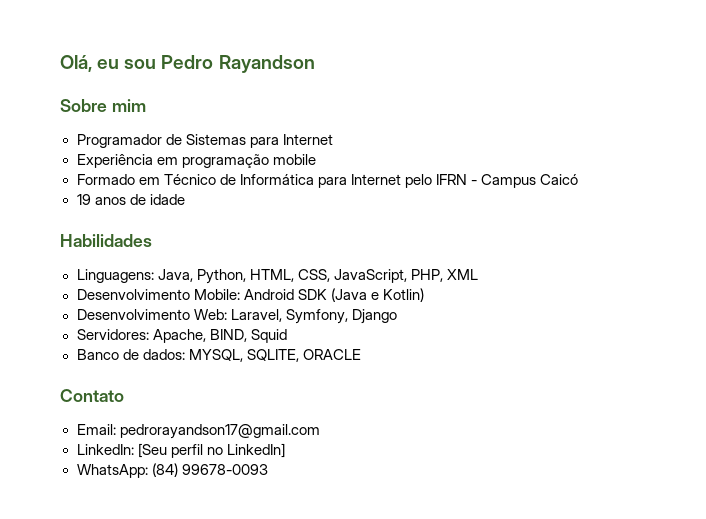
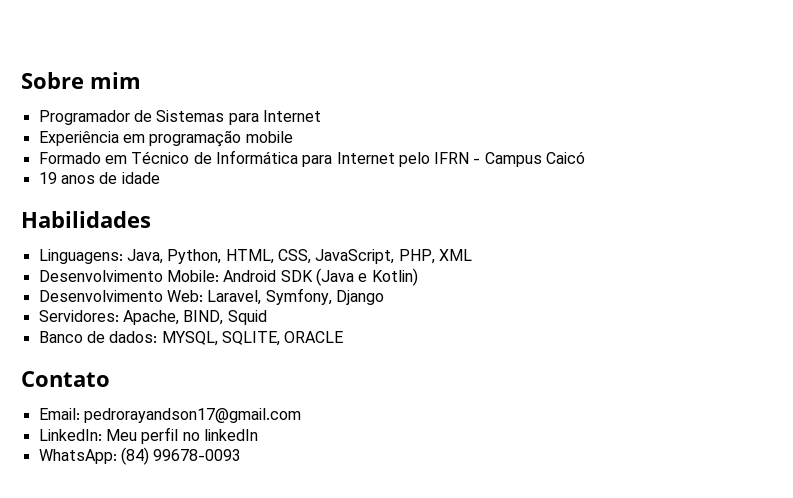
[60,55,315,73] Olá, eu sou Pedro Rayandson // -> (21, 80) none
[137,443,167,458] [Seu -> [105,429,137,441] Meu
[226,443,285,458] LinkedIn] -> [203,429,258,441] linkedIn

